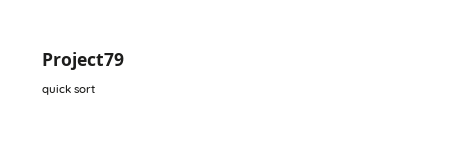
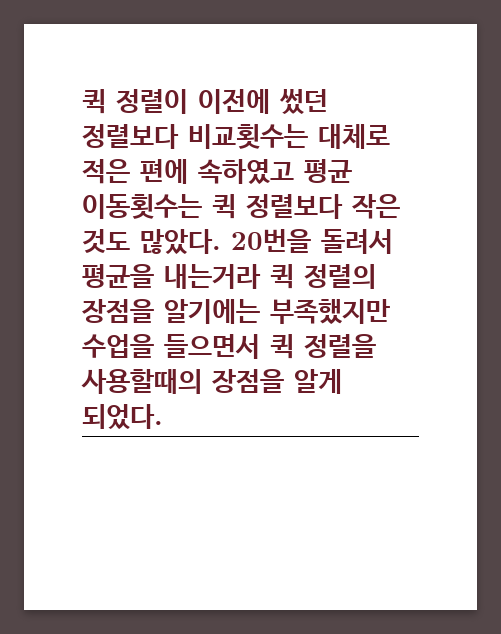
[42,52,124,70] [42,85,96,95] Project79 // quick sort -> [82,89,328,114] [82,124,390,149] [82,159,352,185] [82,194,400,219] [82,229,393,254] [82,264,376,289] [82,299,390,324] [82,334,376,359] [81,369,342,394] [82,404,163,430] 퀵 정렬이 이전에 썼던 정렬보다 비교횟수는 대체로 적은 편에 속하였고 평균 이동횟수는 퀵 정렬보다 작은 것도 많았다. 20번을 돌려서 평균을 내는거라 퀵 정렬의 장점을 알기에는 부족했지만 수업을 들으면서 퀵 정렬을 사용할때의 장점을 알게 되었다.

